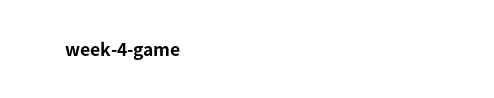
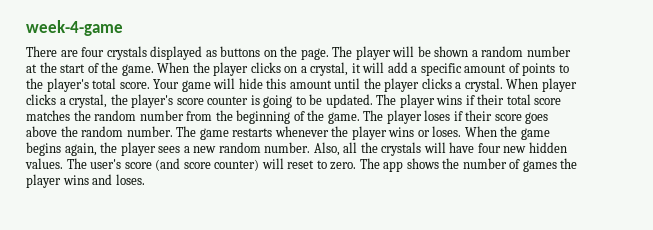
(180, 50) none -> [26,46,571,60] [26,62,569,76] [26,78,577,92] [26,94,562,108] [26,110,549,124] [26,126,550,140] [26,142,567,156] [25,158,578,172] [26,174,145,188] // There are four crystals displayed as buttons on the page. The player will be shown a random number at the start of the game. When the player clicks on a crystal, it will add a specific amount of points to the player's total score. Your game will hide this amount until the player clicks a crystal. When player clicks a crystal, the player's score counter is going to be updated. The player wins if their total score matches the random number from the beginning of the game. The player loses if their score goes above the random number. The game restarts whenever the player wins or loses. When the game begins again, the player sees a new random number. Also, all the crystals will have four new hidden values. The user's score (and score counter) will reset to zero. The app shows the number of games the player wins and loses.

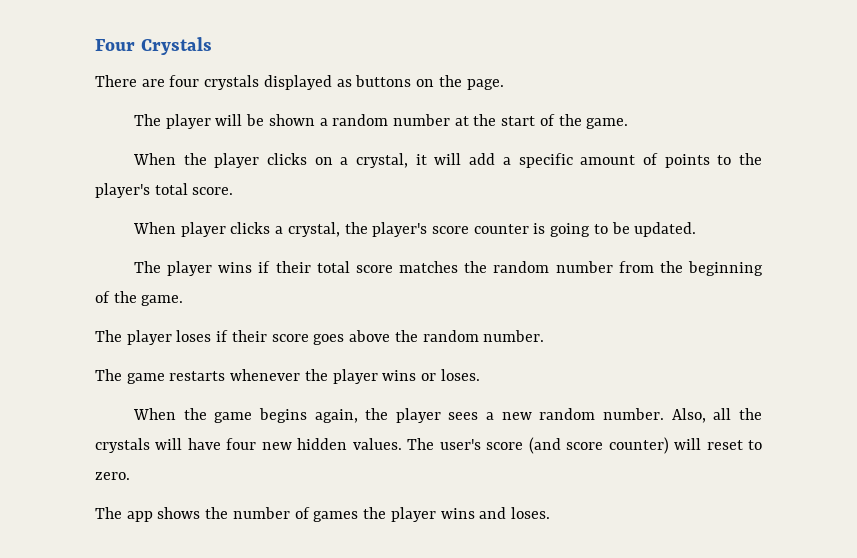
[26,20,123,36] week-4-game -> [95,37,212,55] Four Crystals
(329, 54) none -> (504, 84) //
(154, 70) none -> (629, 123) //
[153,78,503,92] Your game will hide this amount until the player clicks a crystal. -> (234, 191) //
(373, 101) none -> (697, 229) //
(360, 118) none -> (184, 300) //
(173, 131) none -> (545, 336) //
(462, 131) none -> (480, 375) //
(357, 166) none -> (130, 476) //

